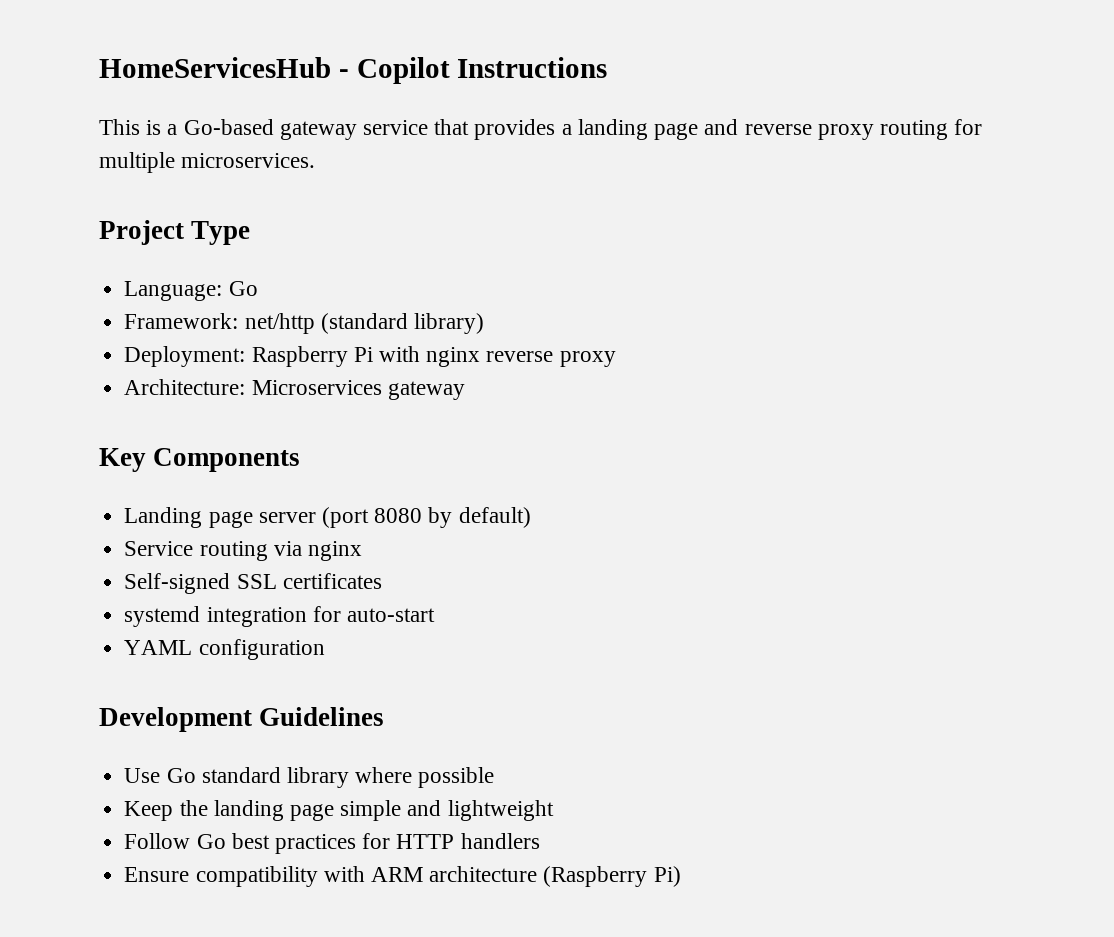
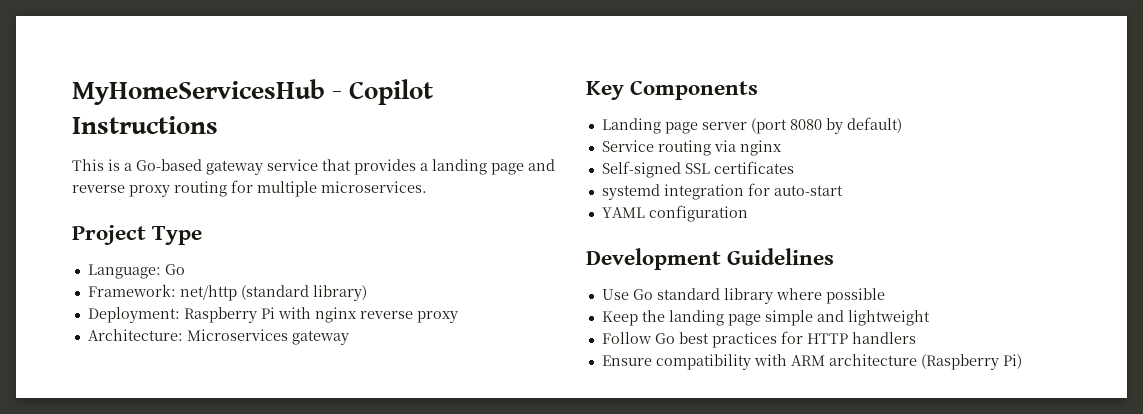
[99,57,331,78] HomeServicesHub -> [72,79,325,105] MyHomeServicesHub

